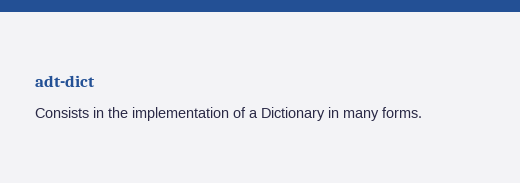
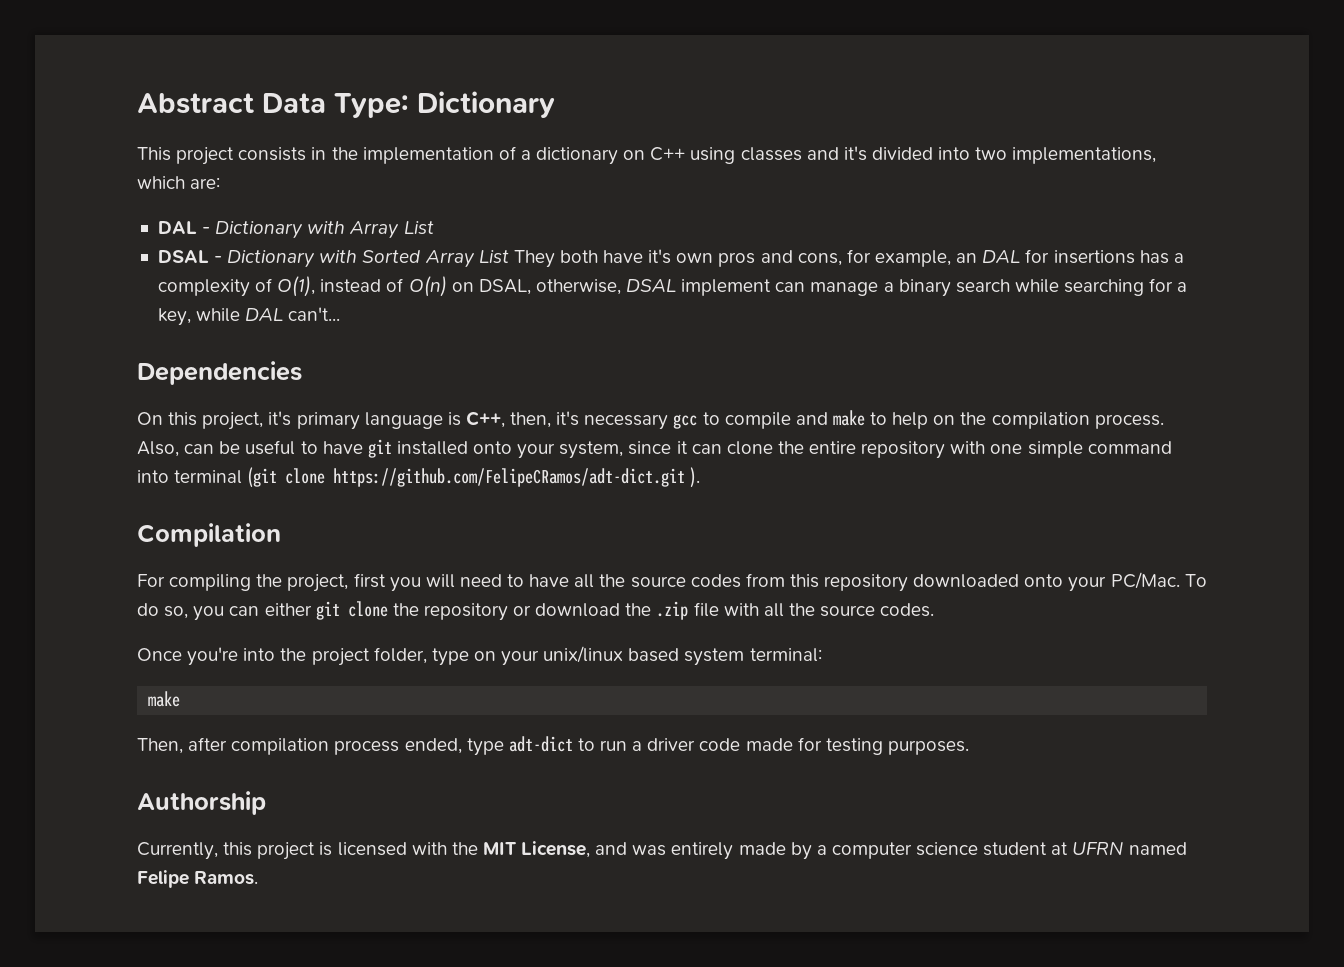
[35,75,95,87] [35,107,89,118] adt-dict // Consists -> [137,91,555,118] [137,147,307,165] Abstract Data Type: Dictionary // This project consists
[261,107,422,121] Dictionary in many forms. -> [536,146,1157,165] [137,176,221,189] [157,221,434,239] [157,249,1184,268] [157,276,1188,297] [157,307,341,326] [137,361,302,385] [137,410,1164,430] [137,439,1172,459] [137,467,701,488] [137,523,281,547] [137,572,1207,592] [137,601,935,621] [137,646,822,666] [148,691,181,707] [137,736,969,756] [137,791,266,815] [137,841,1187,860] [137,870,259,888] dictionary on C++ using classes and it's divided into two implementations, which are: // DAL - Dictionary with Array List // DSAL - Dictionary with Sorted Array List They both have it's own pros and cons, for example, an DAL for insertions has a complexity of O(1), instead of O(n) on DSAL, otherwise, DSAL implement can manage a binary search while searching for a key, while DAL can't... // Dependencies // On this project, it's primary language is C++, then, it's necessary gcc to compile and make to help on the compilation process. Also, can be useful to have git installed onto your system, since it can clone the entire repository with one simple command into terminal (git clone https://github.com/FelipeCRamos/adt-dict.git ). // Compilation // For compiling the project, first you will need to have all the source codes from this repository downloaded onto your PC/Mac. To do so, you can either git clone the repository or download the .zip file with all the source codes. // Once you're into the project folder, type on your unix/linux based system terminal: // make // Then, after compilation process ended, type adt-dict to run a driver code made for testing purposes. // Authorship // Currently, this project is licensed with the MIT License, and was entirely made by a computer science student at UFRN named Felipe Ramos.

